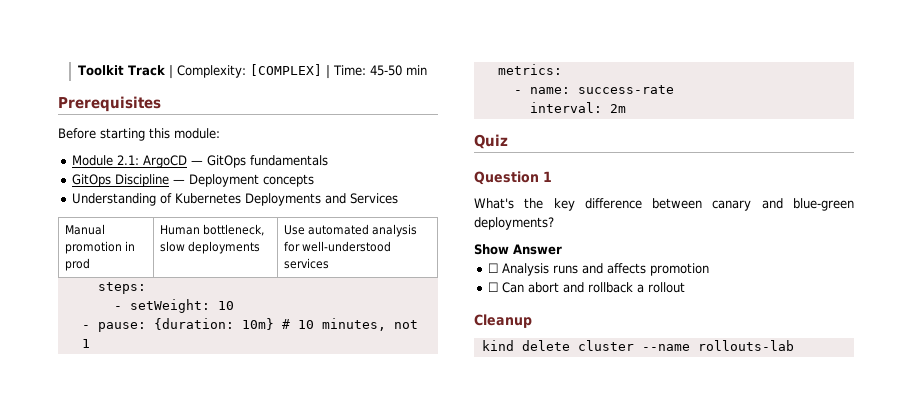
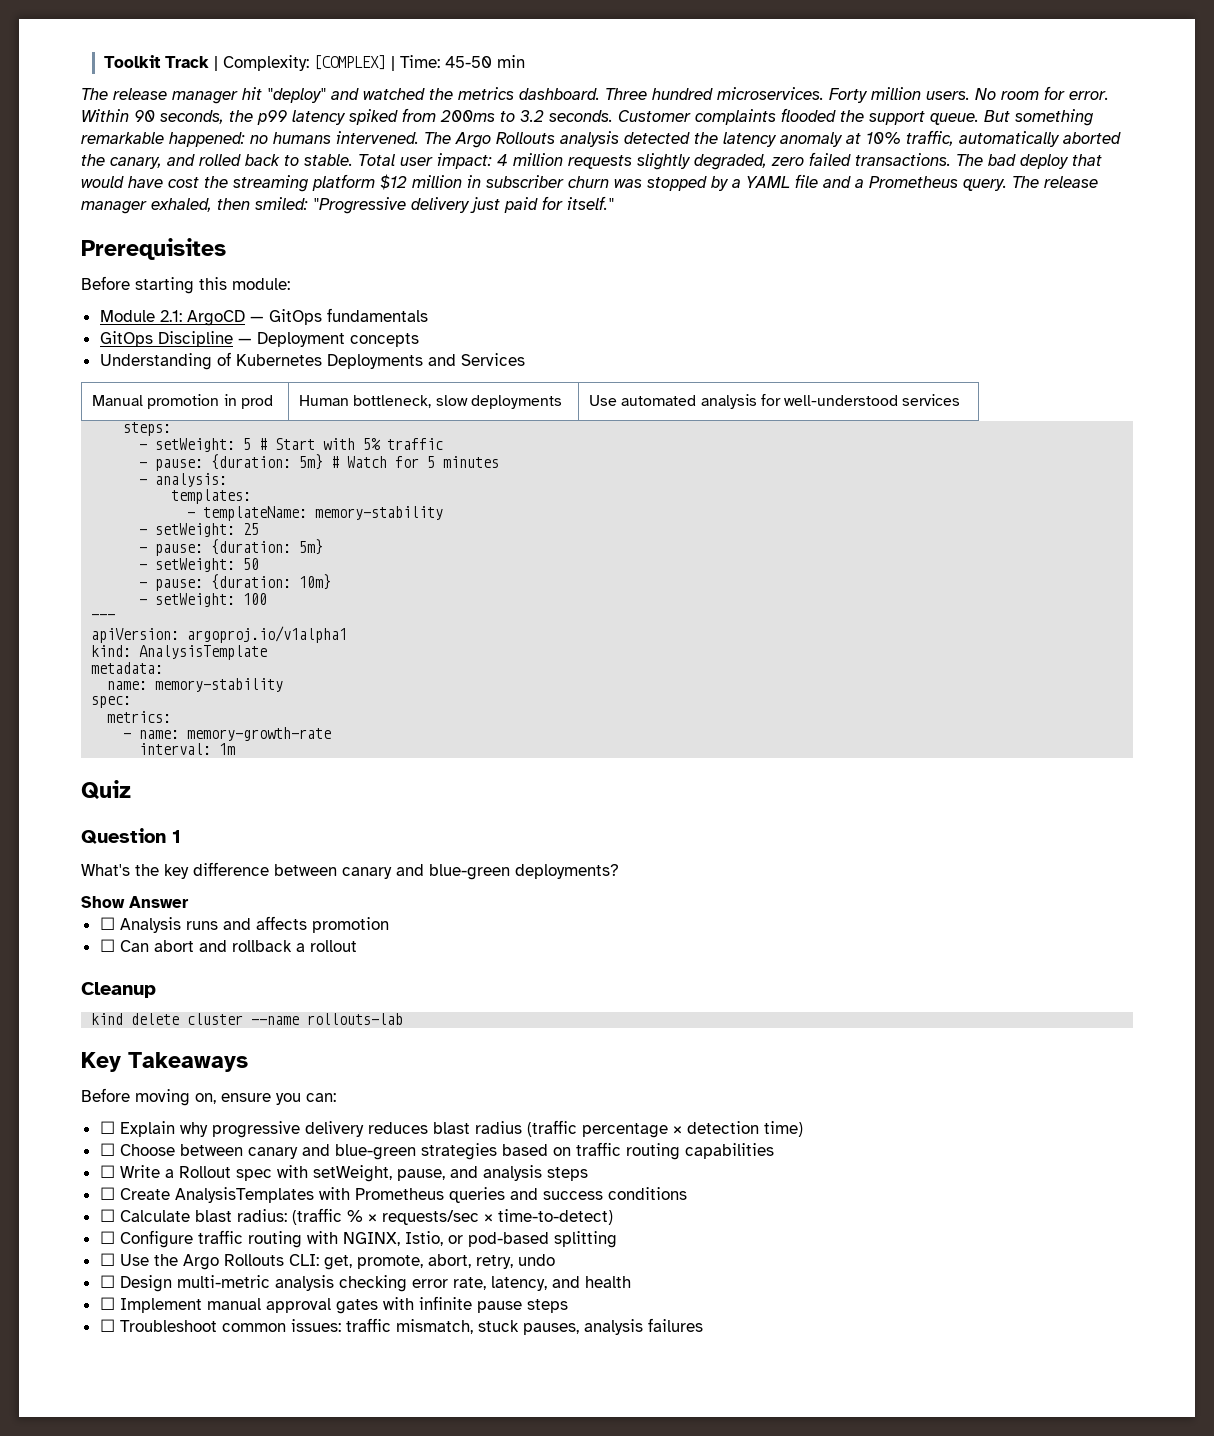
(427, 70) none -> [81,86,1109,104] [81,108,1093,126] [81,130,1121,148] [81,152,1102,170] [81,174,1098,192] [81,196,614,214] // The release manager hit "deploy" and watched the metrics dashboard. Three hundred microservices. Forty million users. No room for error. Within 90 seconds, the p99 latency spiked from 200ms to 3.2 seconds. Customer complaints flooded the support queue. But something remarkable happened: no humans intervened. The Argo Rollouts analysis detected the latency anomaly at 10% traffic, automatically aborted the canary, and rolled back to stable. Total user impact: 4 million requests slightly degraded, zero failed transactions. The bad deploy that would have cost the streaming platform $12 million in subscriber churn was stopped by a YAML file and a Prometheus query. The release manager exhaled, then smiled: "Progressive delivery just paid for itself."
[217,301,234,310] [81,318,418,332] [81,339,90,348] 10 // - pause: {duration: 10m} # 10 minutes, not 1 -> [243,438,444,450] [139,454,500,471] [139,473,228,487] [171,489,252,504] [187,506,444,521] [139,523,260,537] [139,539,324,556] [139,558,260,572] [139,574,332,591] [139,593,268,607] [91,614,116,620] [91,626,348,643] [91,645,268,660] [91,662,164,674] [107,678,284,692] [91,696,132,708] 5 # Start with 5% traffic // - pause: {duration: 5m} # Watch for 5 minutes // - analysis: // templates: // - templateName: memory-stability // - setWeight: 25 // - pause: {duration: 5m} // - setWeight: 50 // - pause: {duration: 10m} // - setWeight: 100 // --- // apiVersion: argoproj.io/v1alpha1 // kind: AnalysisTemplate // metadata: // name: memory-stability // spec:
[577,85,674,94] success-rate -> [187,727,332,741] memory-growth-rate
[609,104,626,113] 2m -> [219,743,236,755] 1m
(794, 345) none -> [81,1052,248,1072] [81,1088,336,1106] [99,1120,803,1138] [99,1142,774,1160] [99,1165,588,1182] [99,1187,687,1203] [99,1208,613,1225] [99,1230,617,1248] [99,1253,555,1270] [99,1275,631,1292] [99,1296,568,1314] [99,1318,703,1335] // Key Takeaways // Before moving on, ensure you can: // ☐ Explain why progressive delivery reduces blast radius (traffic percentage × detection time) // ☐ Choose between canary and blue-green strategies based on traffic routing capabilities // ☐ Write a Rollout spec with setWeight, pause, and analysis steps // ☐ Create AnalysisTemplates with Prometheus queries and success conditions // ☐ Calculate blast radius: (traffic % × requests/sec × time-to-detect) // ☐ Configure traffic routing with NGINX, Istio, or pod-based splitting // ☐ Use the Argo Rollouts CLI: get, promote, abort, retry, undo // ☐ Design multi-metric analysis checking error rate, latency, and health // ☐ Implement manual approval gates with infinite pause steps // ☐ Troubleshoot common issues: traffic mismatch, stuck pauses, analysis failures

